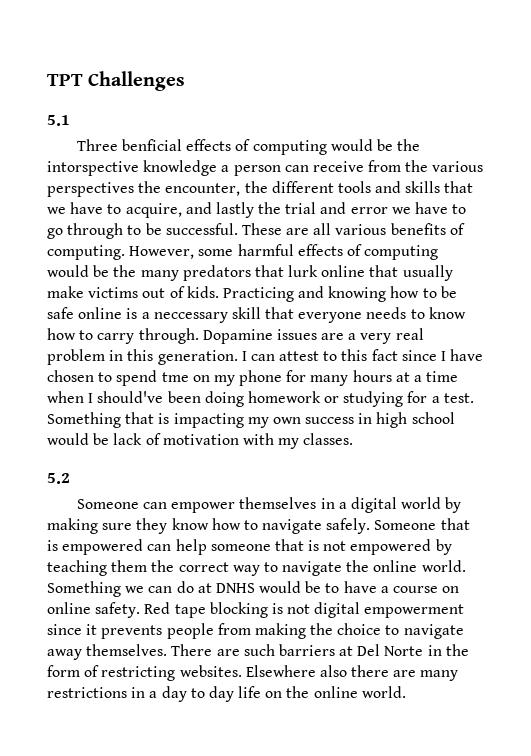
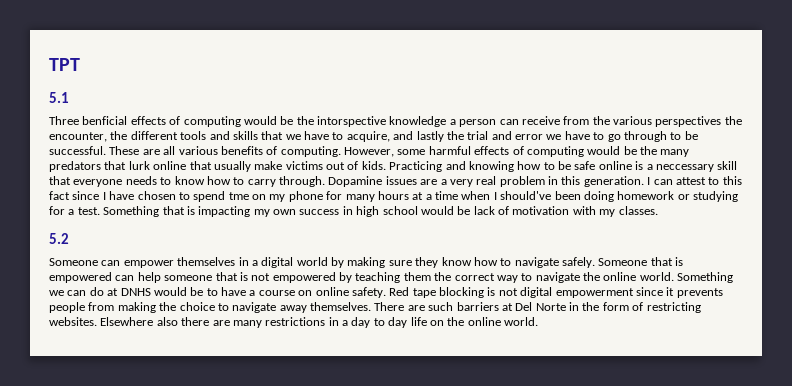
[88,71,186,91] Challenges -> (80, 64) none

